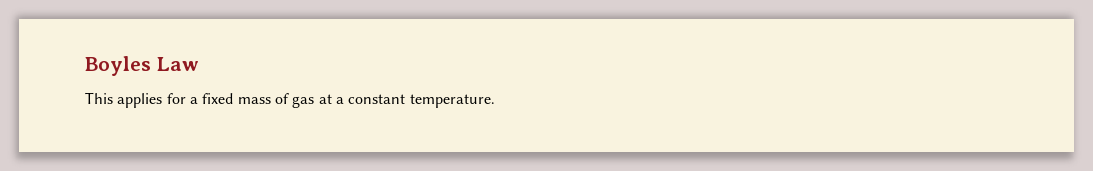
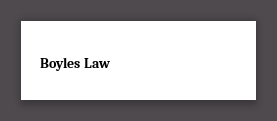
[85,92,495,108] // This applies for a fixed mass of gas at a constant temperature. -> (110, 63) none

